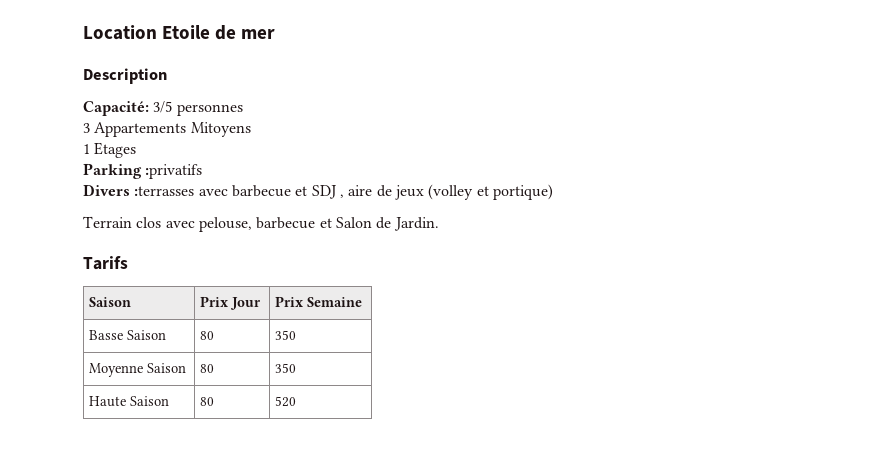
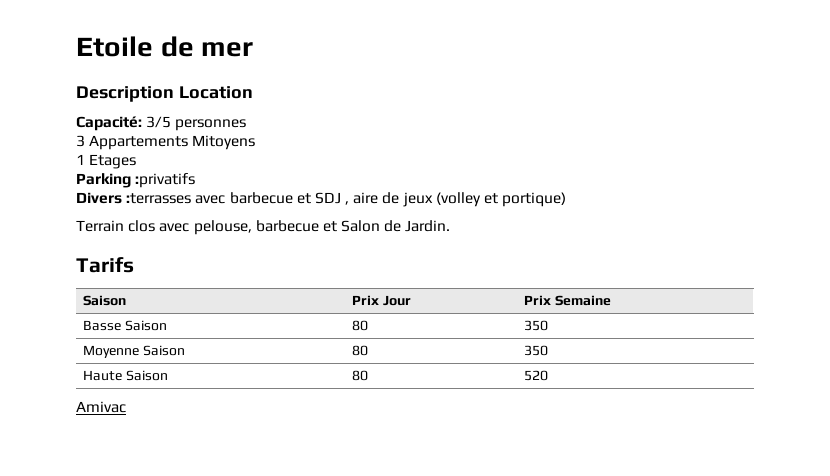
[83,25,157,40] Location -> (76, 46) none
(167, 76) none -> [178,86,253,99] Location
(297, 401) none -> [76,401,126,413] // Amivac

